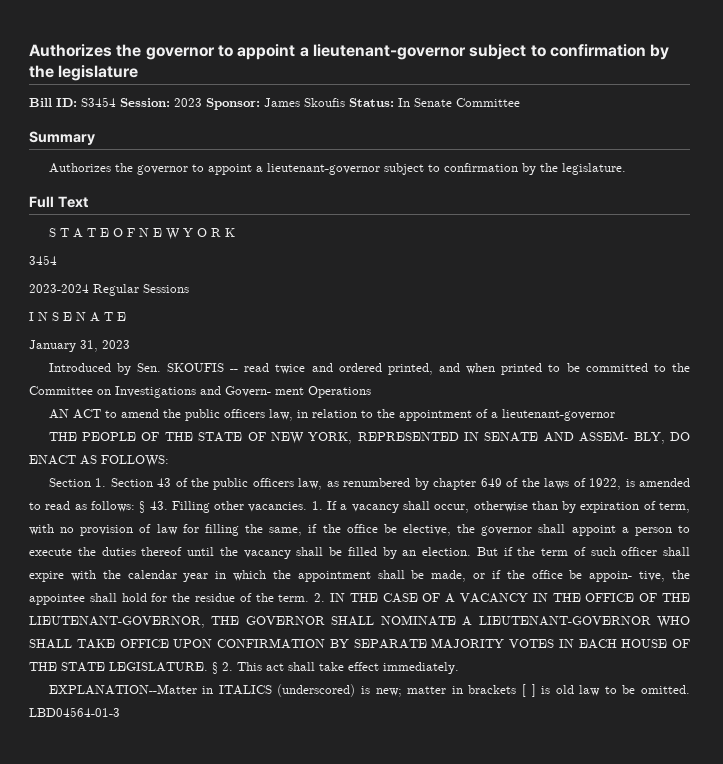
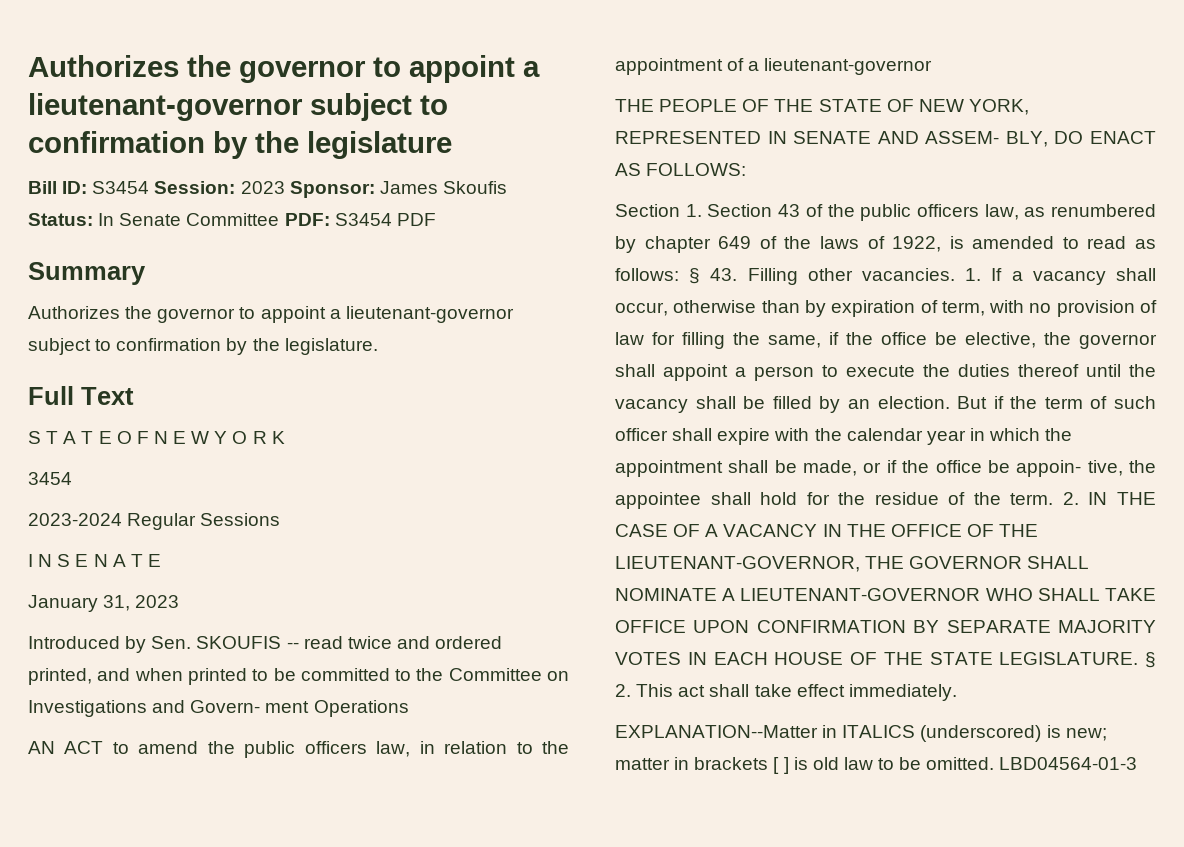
(520, 102) none -> [284,213,436,226] PDF: S3454 PDF

